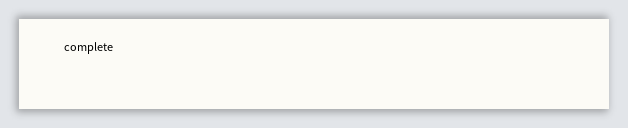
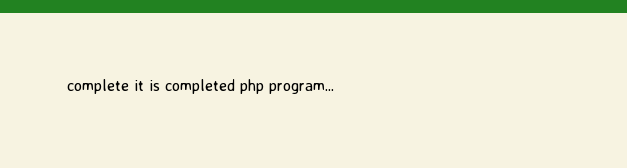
(113, 48) none -> [134,79,334,94] it is completed php program...

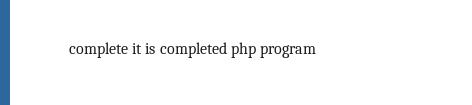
[269,83,334,94] program... -> [259,45,316,58] program

